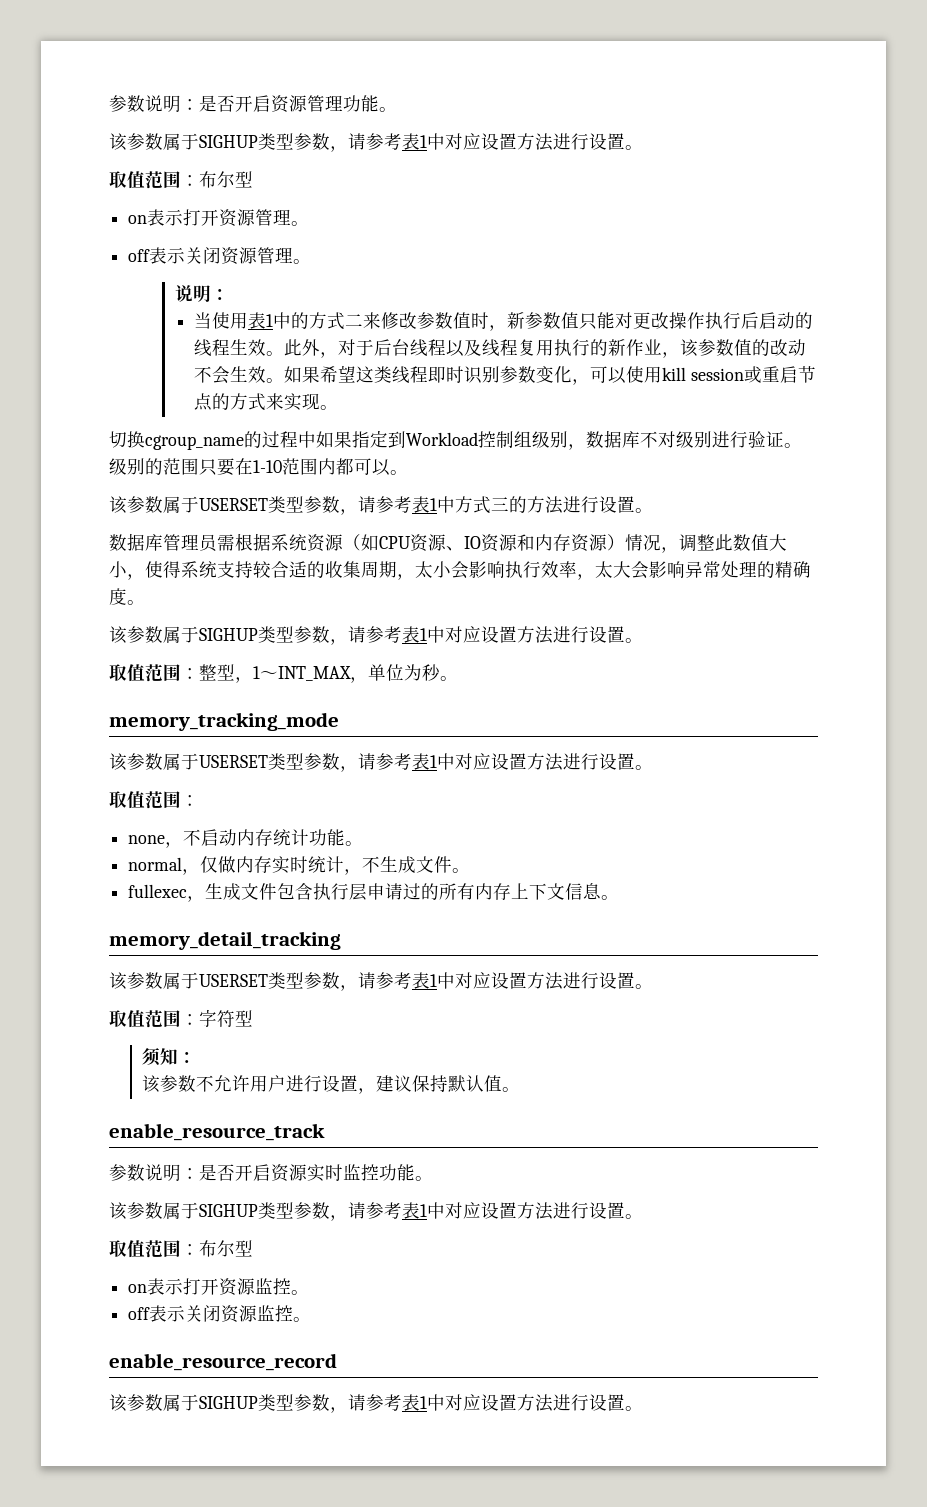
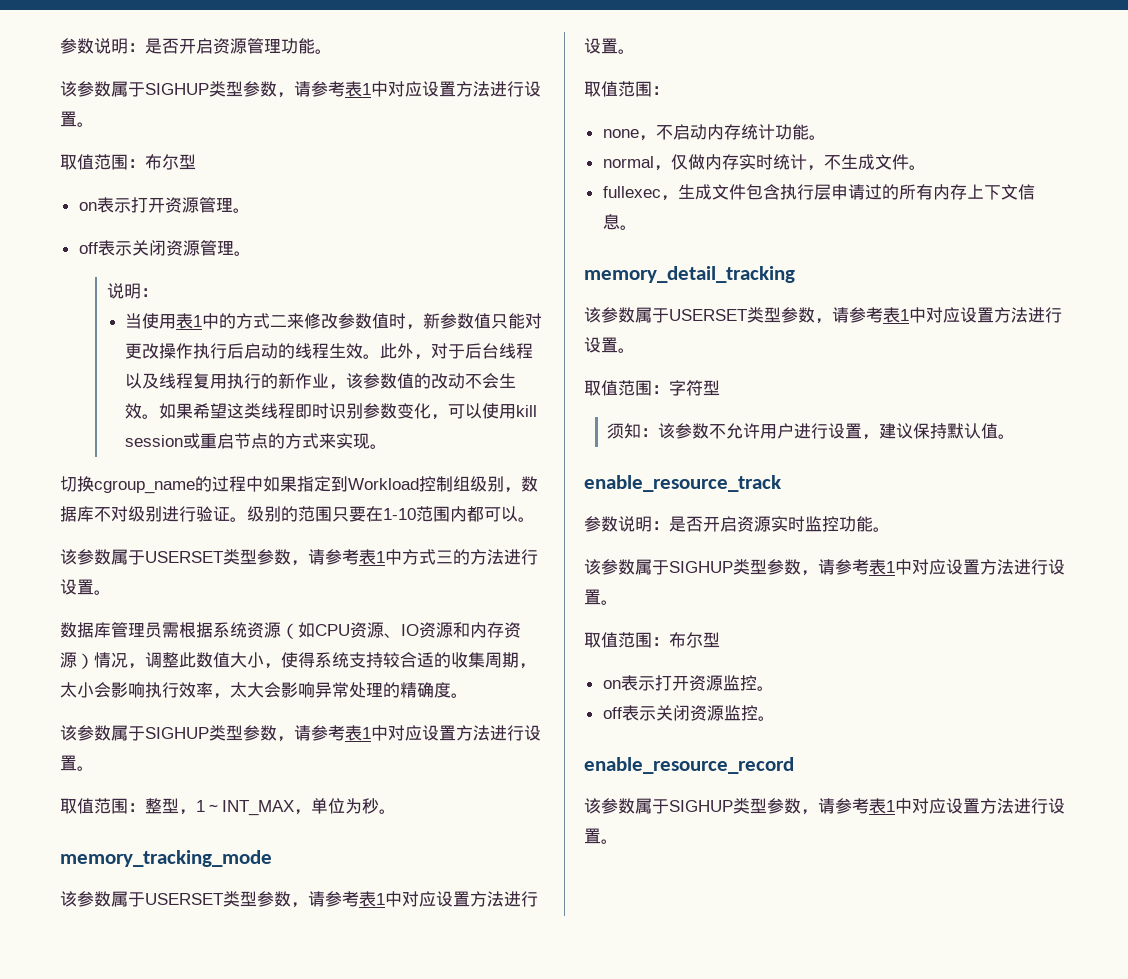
(196, 1057) // -> (659, 432) none

